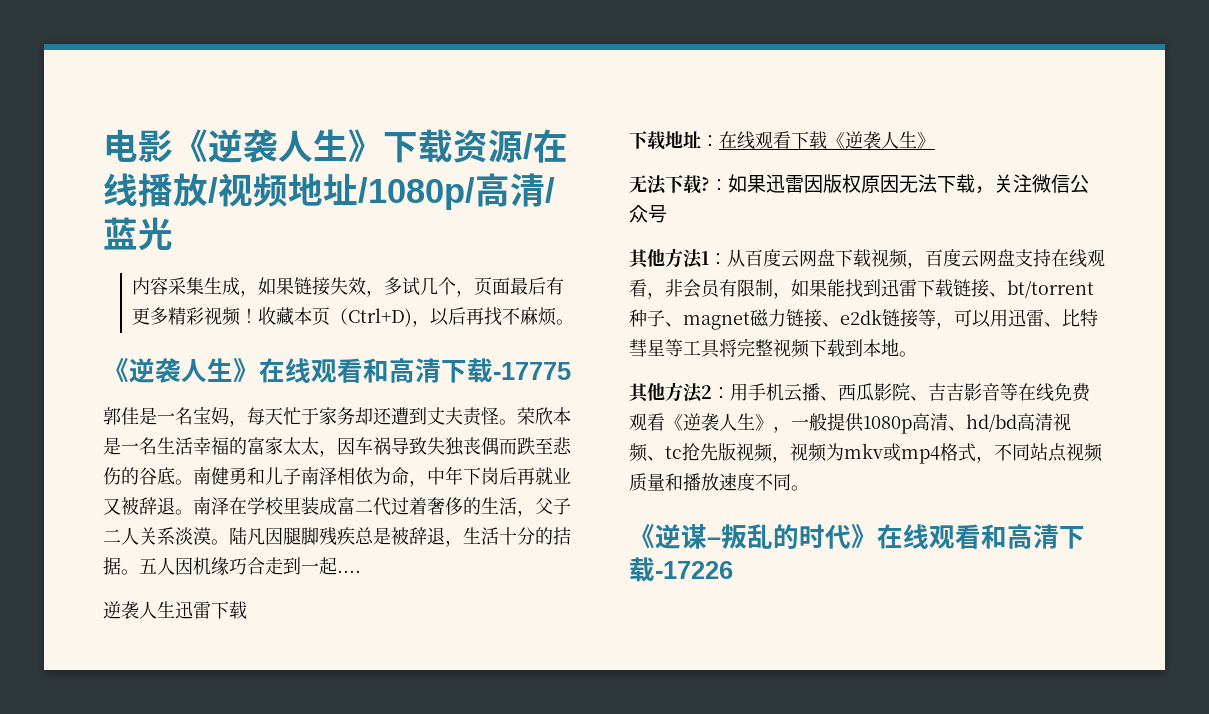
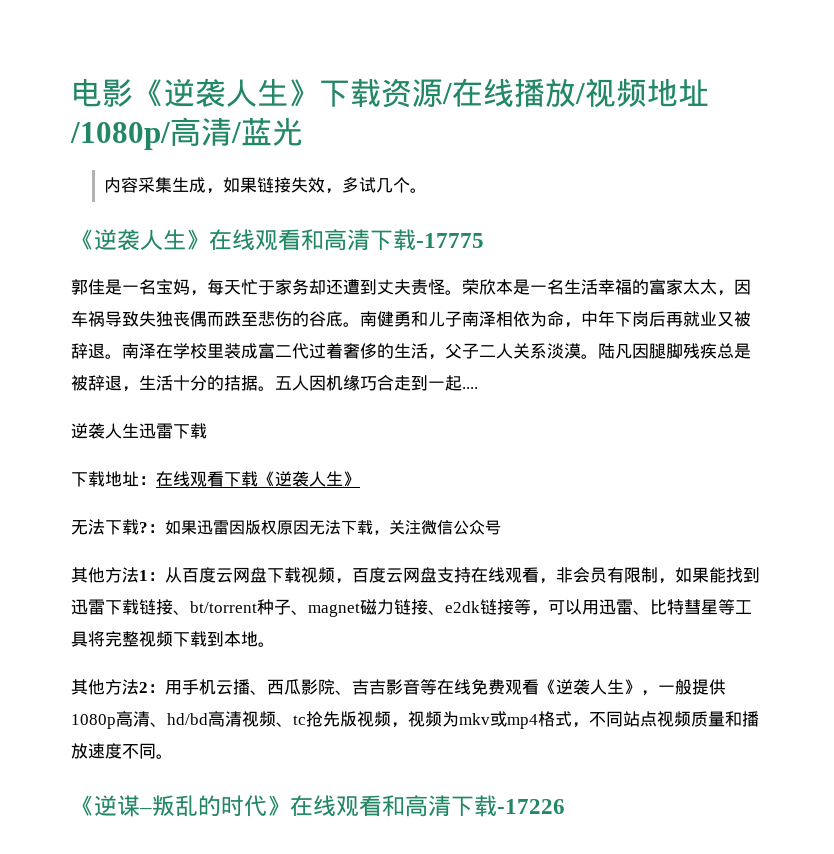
[456,277,565,297] [132,306,557,327] ，页面最后有更多精彩视频！收藏本页（Ctrl+D)，以后再找不麻烦 -> (411, 185) none

